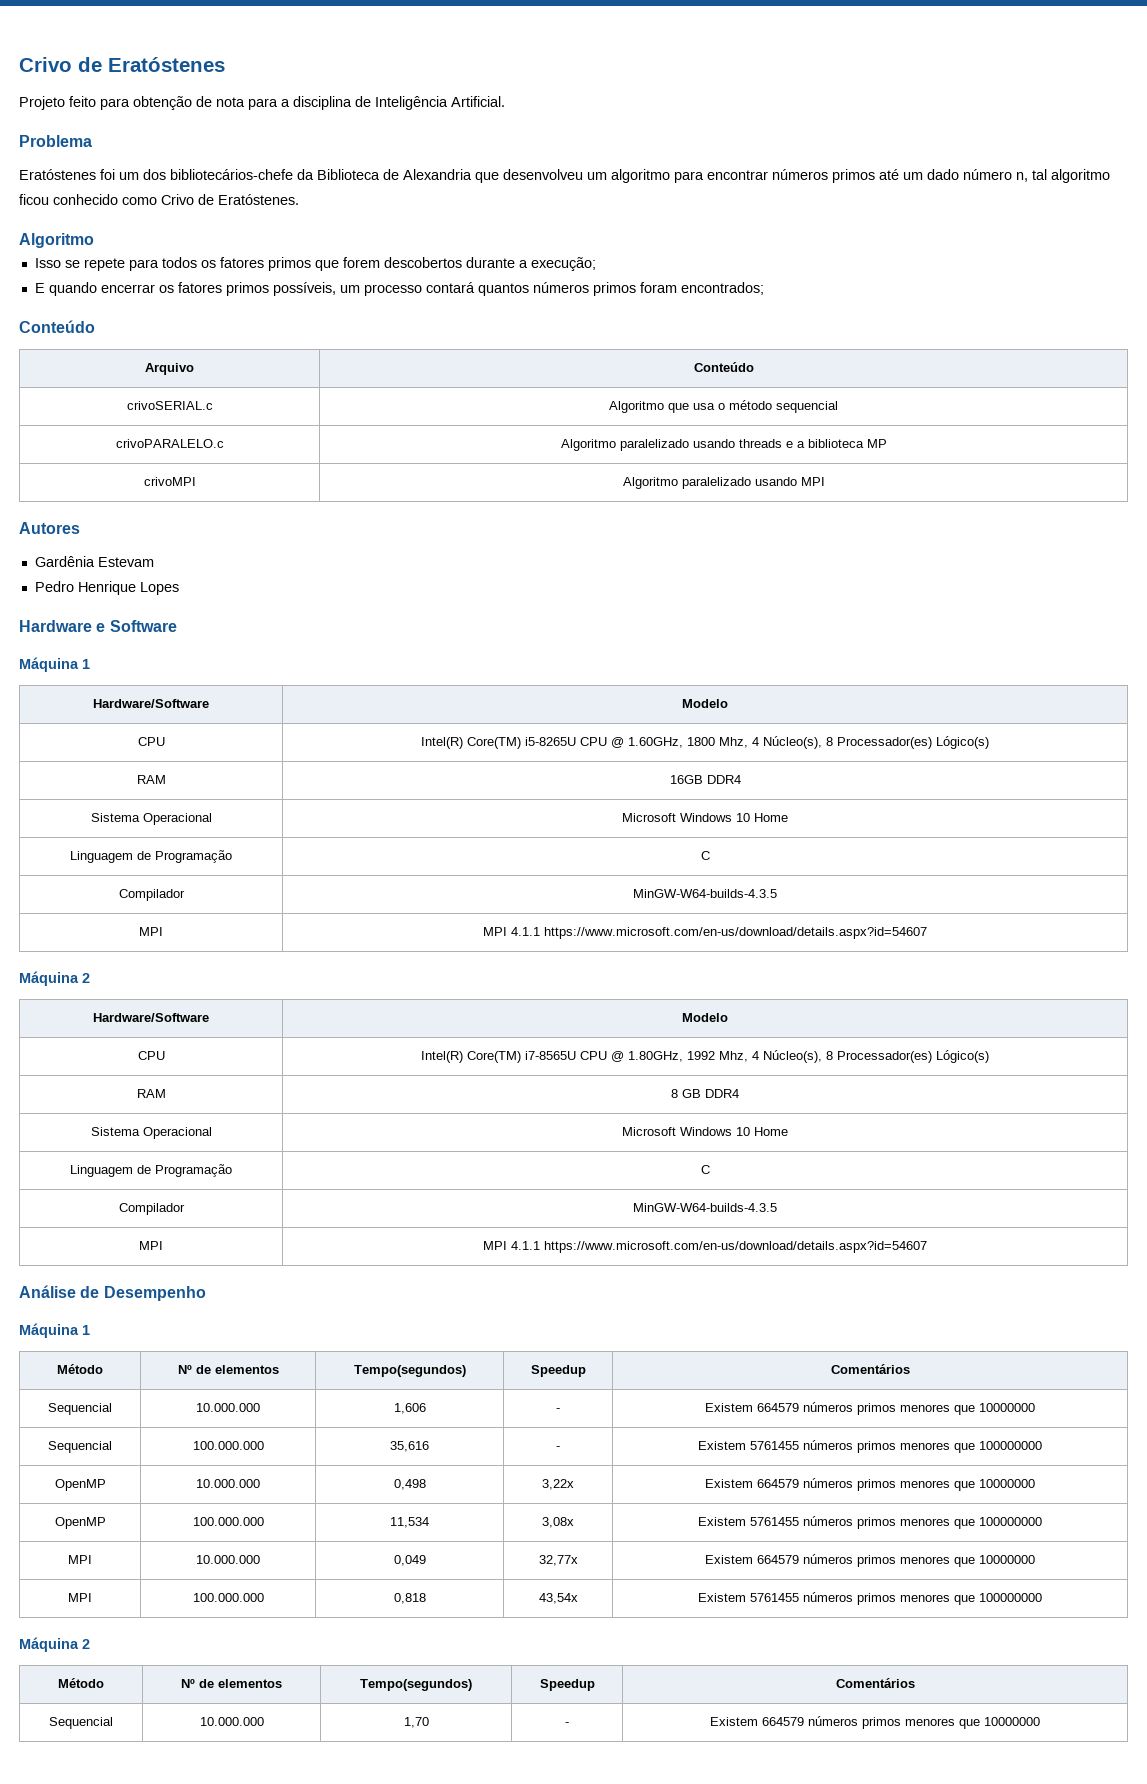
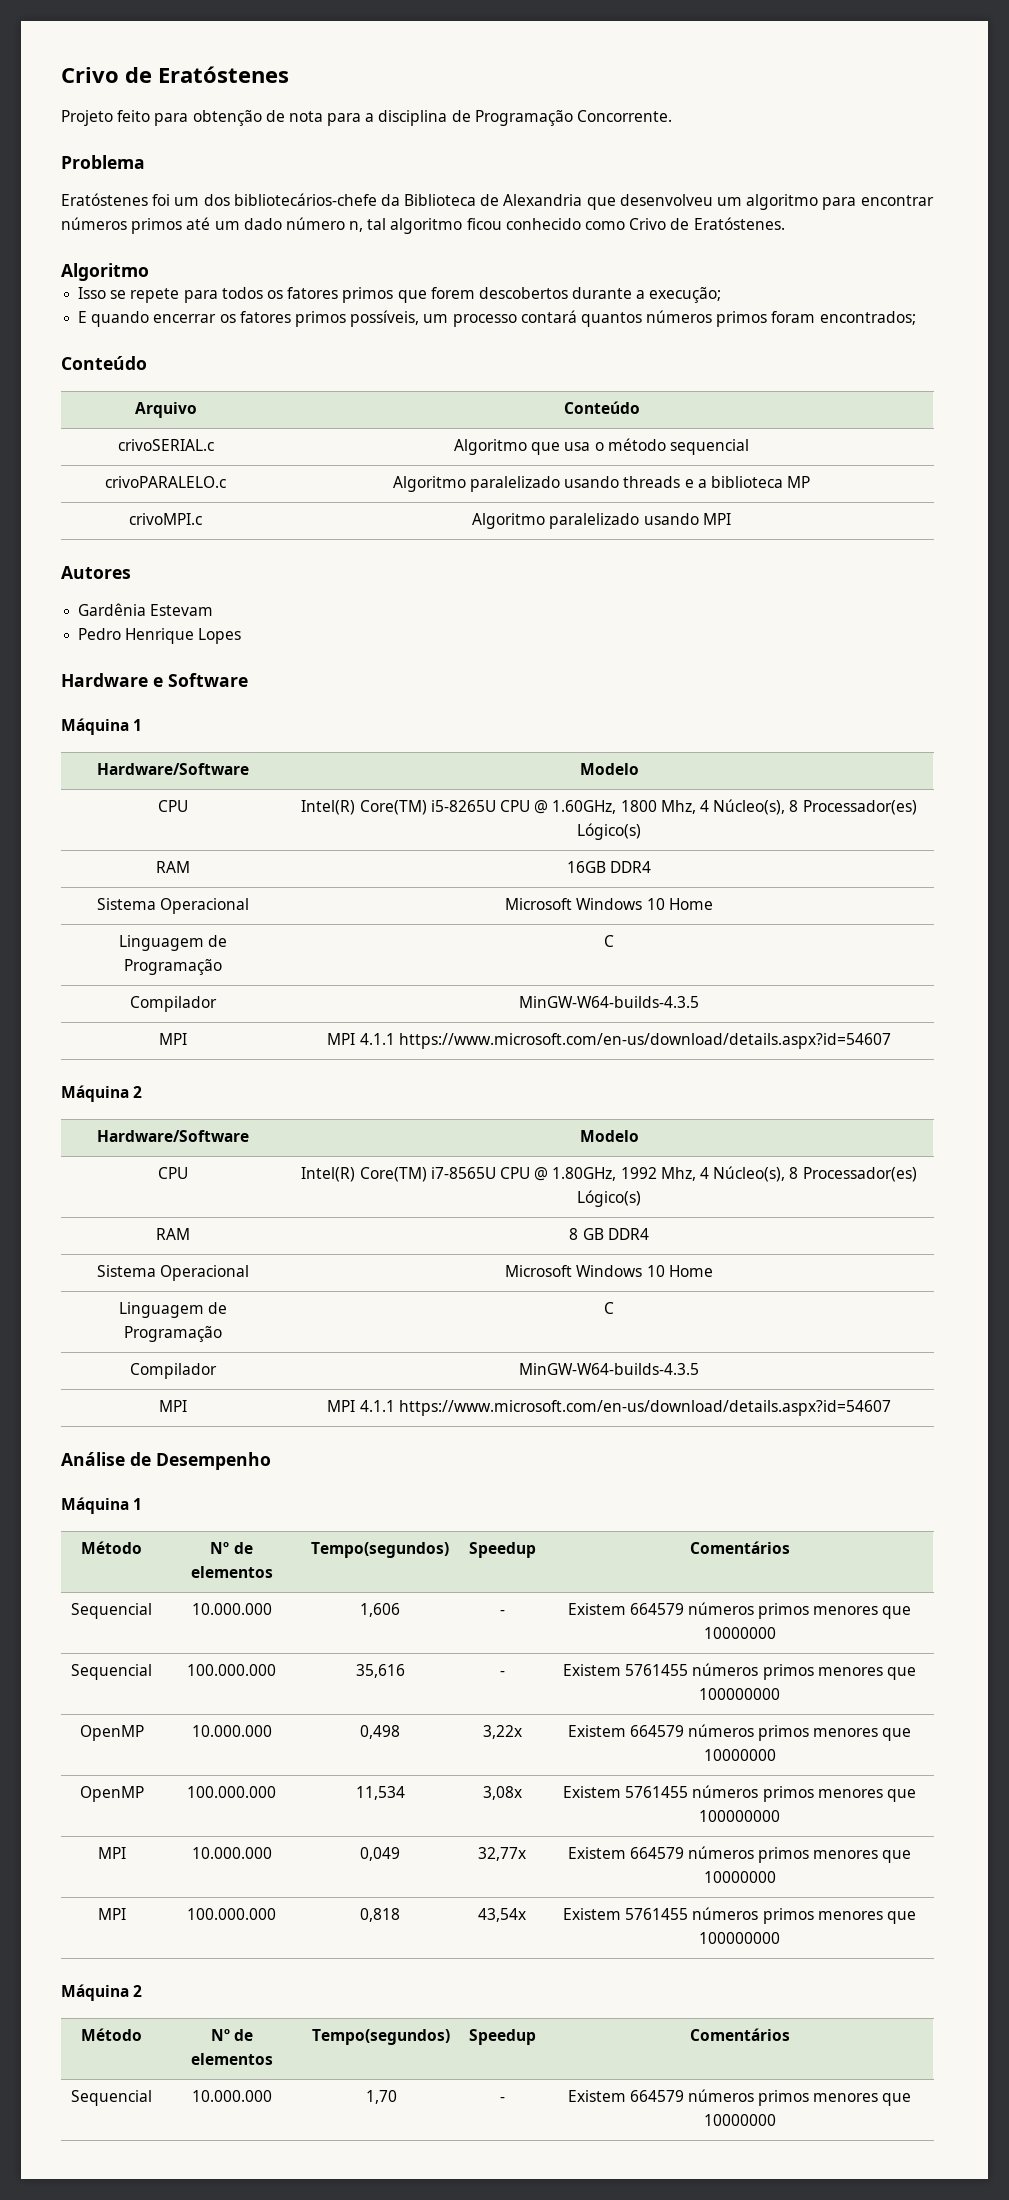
[375,96,505,110] Inteligência Artificial. -> [474,110,673,126] Programação Concorrente.
[143,477,196,486] crivoMPI -> [129,513,202,525] crivoMPI.c

